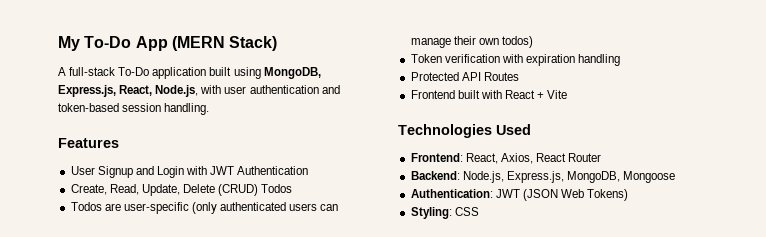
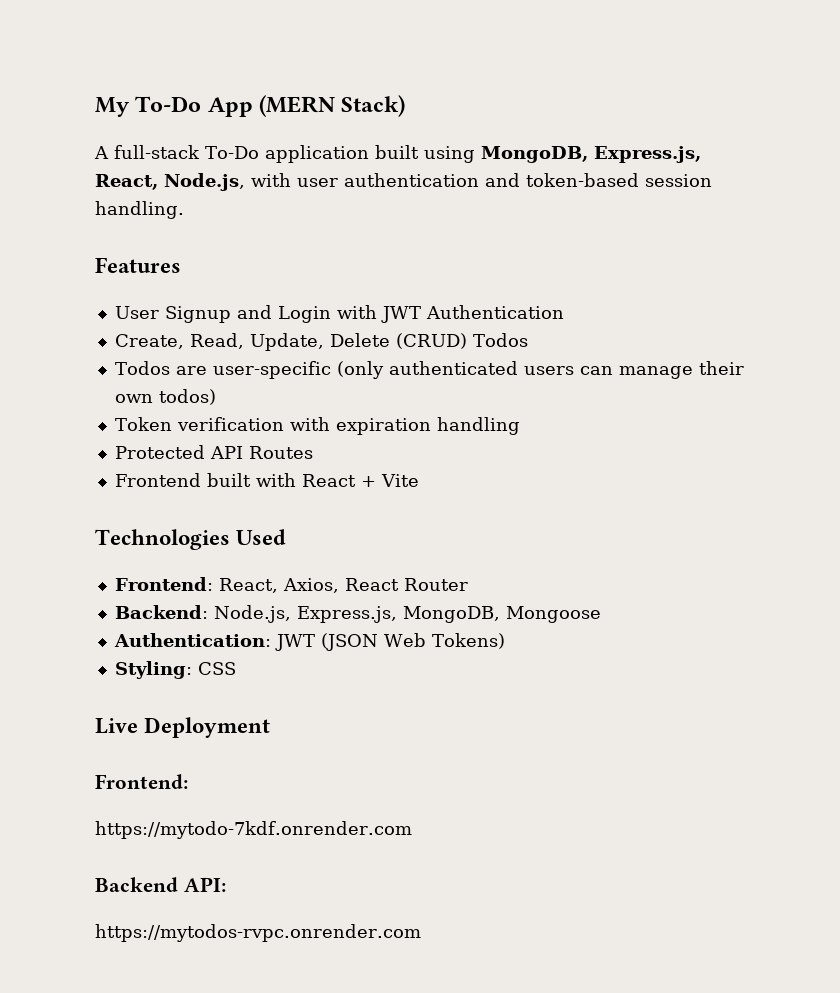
(479, 211) none -> [95,717,271,738] [95,774,188,789] [95,821,412,839] [95,877,226,892] [95,924,421,942] // Live Deployment // Frontend: // https://mytodo-7kdf.onrender.com // Backend API: // https://mytodos-rvpc.onrender.com

